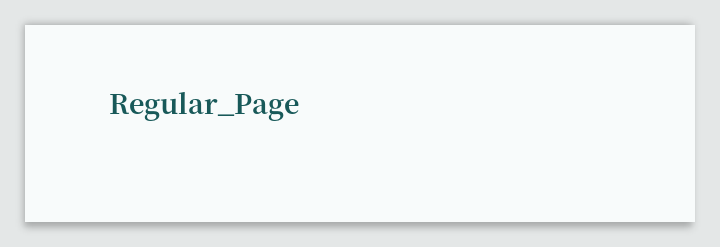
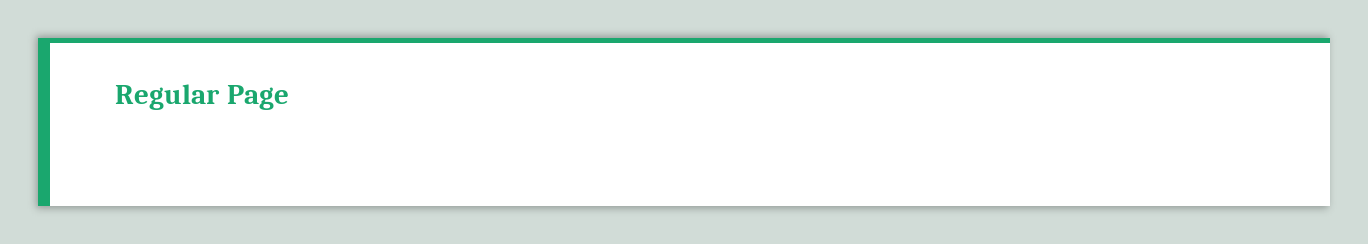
[109,91,299,121] Regular_Page -> [115,84,289,110] Regular Page

